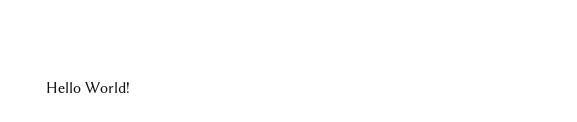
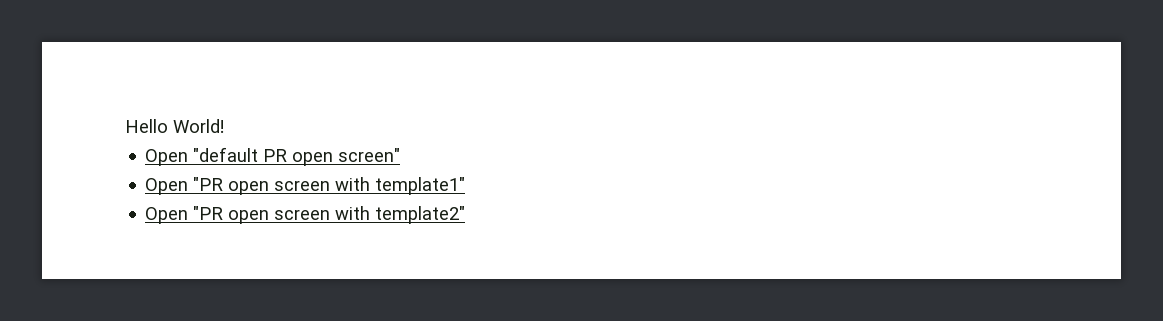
(131, 87) none -> [145,147,401,166] [145,177,466,195] [145,206,466,224] // Open "default PR open screen" // Open "PR open screen with template1" // Open "PR open screen with template2"

